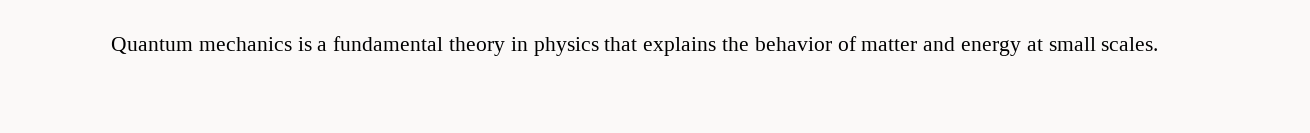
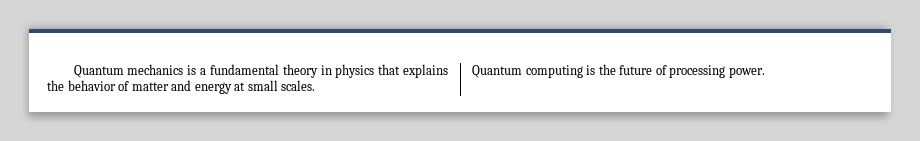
(1159, 44) none -> [472,64,765,78] // Quantum computing is the future of processing power.

